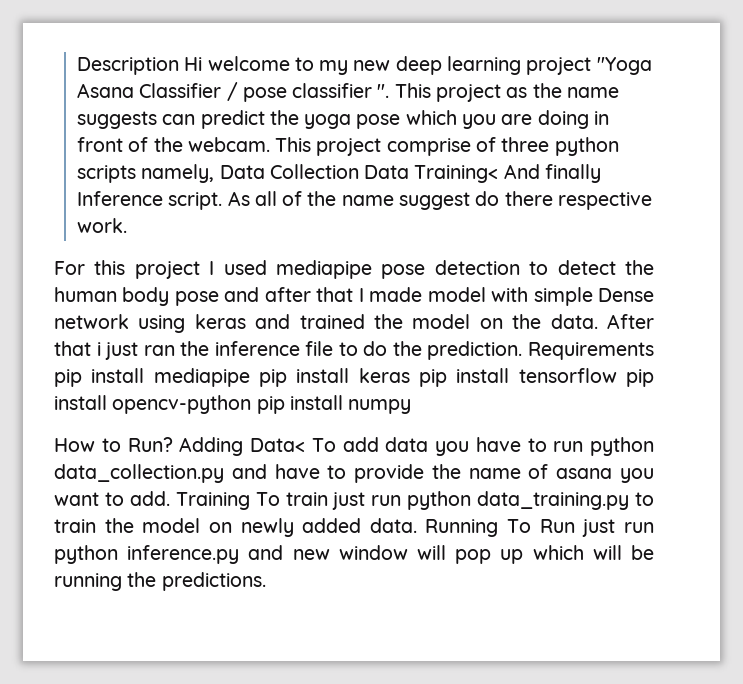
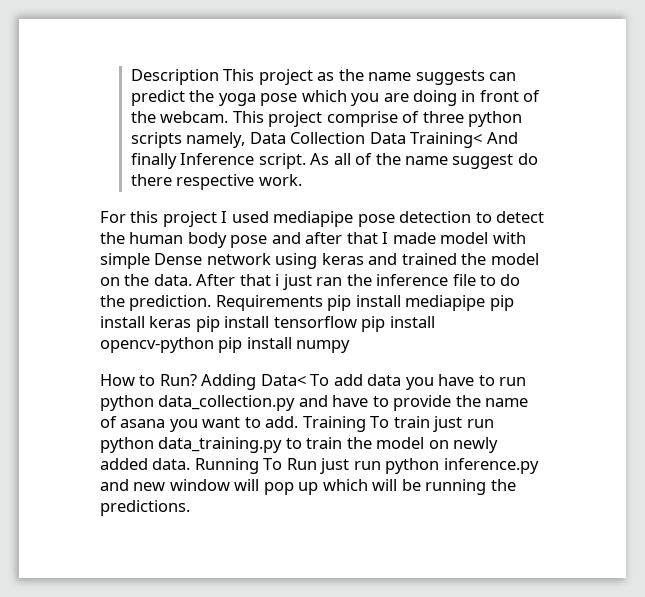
[184,56,652,75] [77,82,390,102] Hi welcome to my new deep learning project "Yoga Asana Classifier / pose classifier ". -> (219, 77) none

